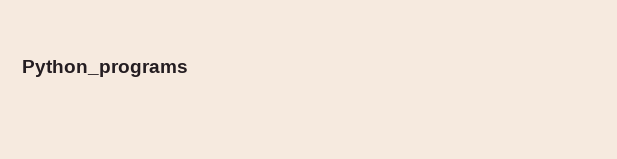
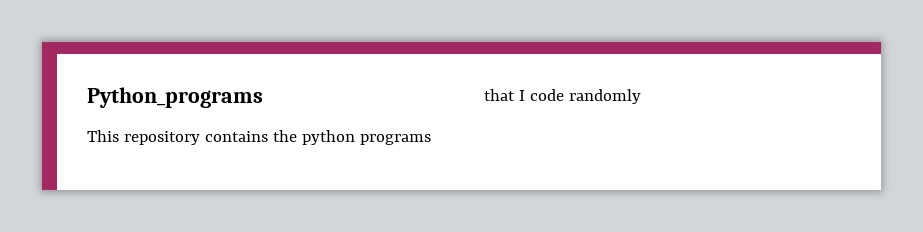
(188, 68) none -> [87,130,431,145] [484,89,641,104] // This repository contains the python programs that I code randomly

